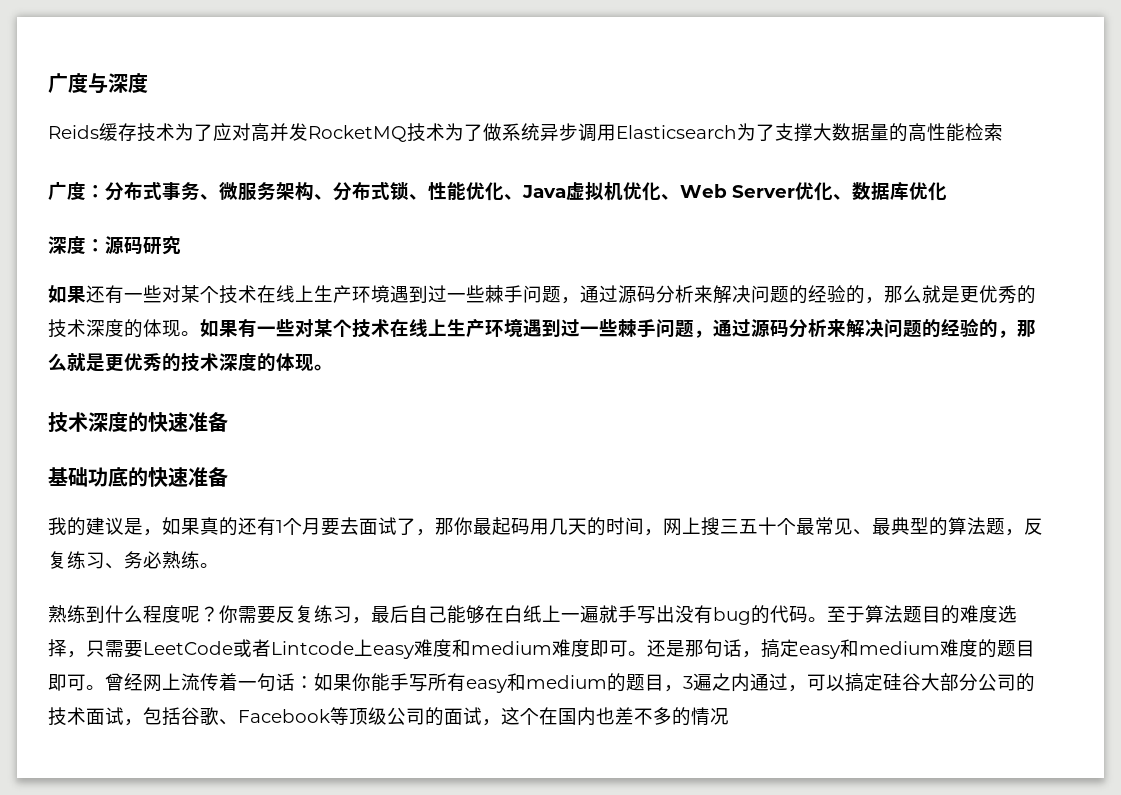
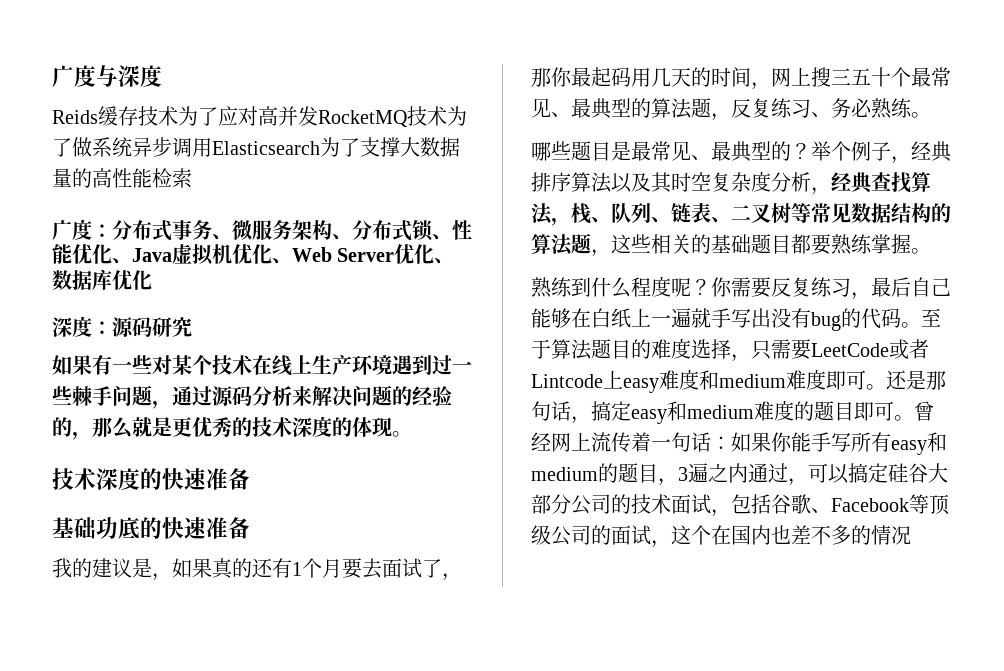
[86,285,1036,304] [48,319,238,338] 还有一些对某个技术在线上生产环境遇到过一些棘手问题，通过源码分析来解决问题的经验的，那么就是更优秀的技术深度的体现。如果 -> (92, 365) none
(219, 565) none -> [531,141,952,164] [531,171,931,195] [531,203,951,226] [531,233,931,257] // 哪些题目是最常见、最典型的？举个例子，经典排序算法以及其时空复杂度分析，经典查找算法，栈、队列、链表、二叉树等常见数据结构的算法题，这些相关的基础题目都要熟练掌握。

